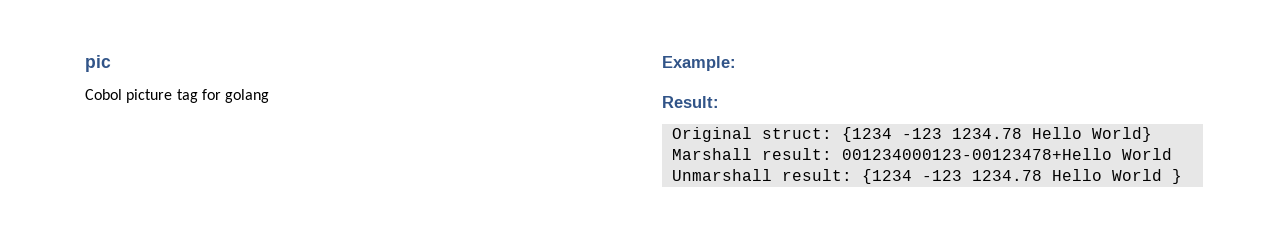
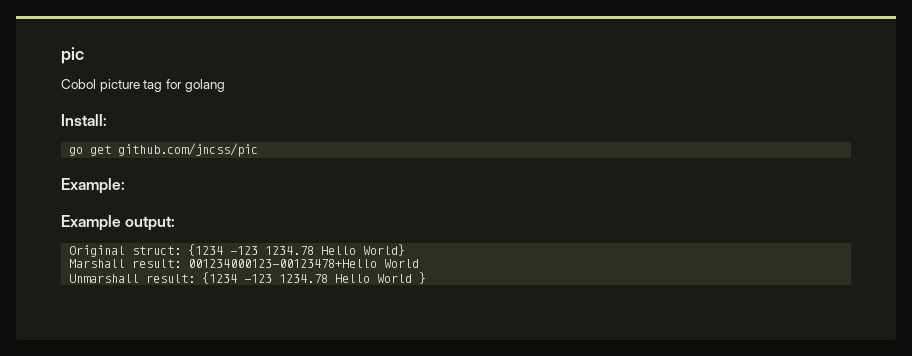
(270, 96) none -> [61,114,107,126] [69,143,259,157] // Install: // go get github.com/jncss/pic
[662,96,719,108] Result: -> [61,215,176,231] Example output:

